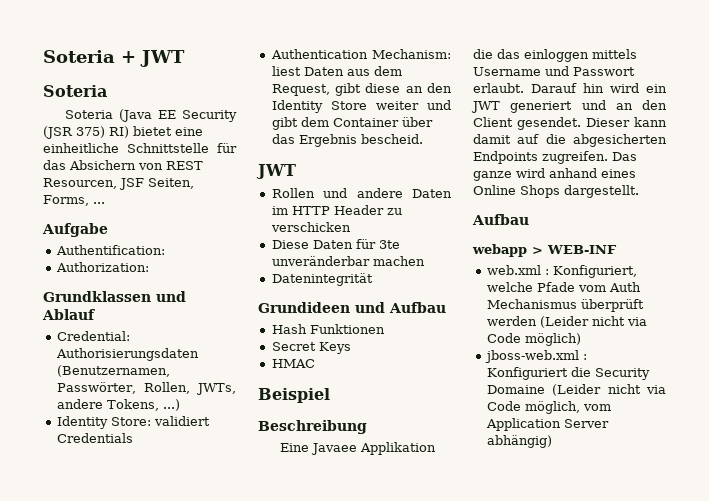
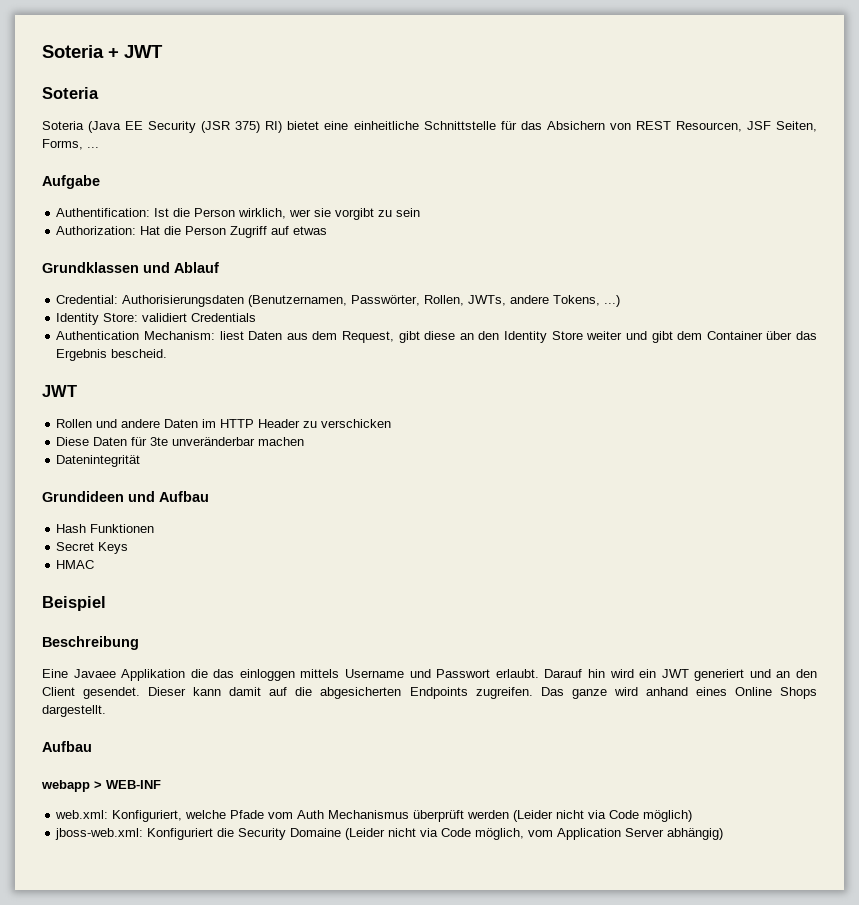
[55,262,149,272] // Authorization: -> [154,208,421,220] [56,226,328,238] Ist die Person wirklich, wer sie vorgibt zu sein // Authorization: Hat die Person Zugriff auf etwas
[486,265,549,275] web.xml : -> [55,810,109,819] web.xml:
[484,350,587,363] jboss-web.xml : -> [55,828,144,840] jboss-web.xml:

